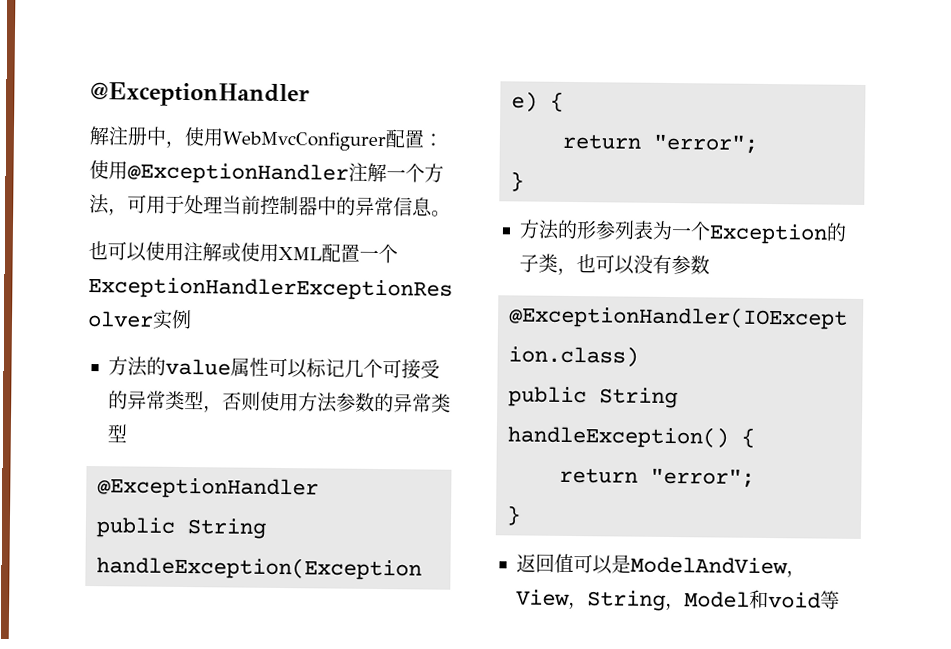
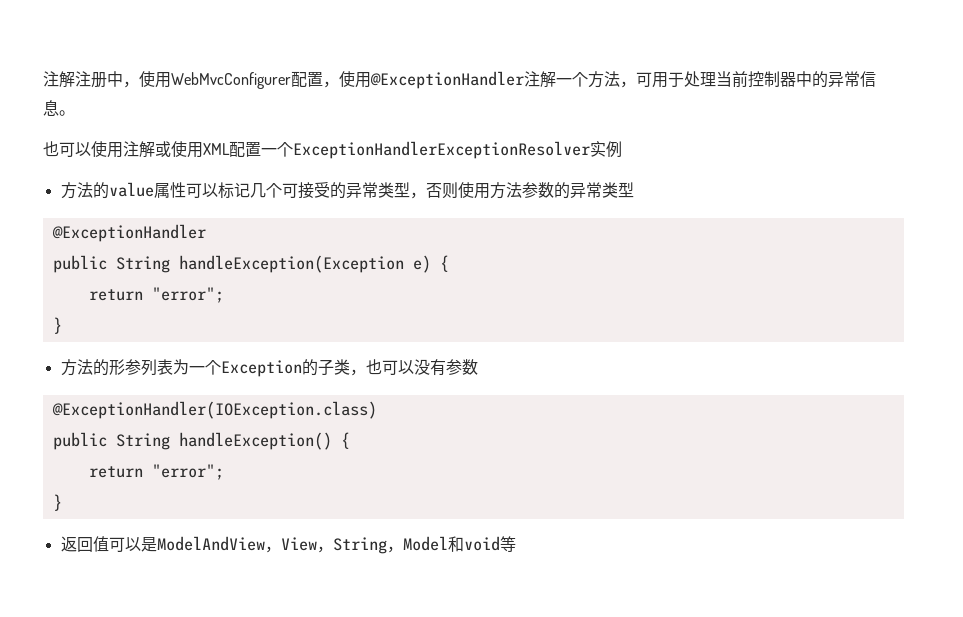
[90,82,310,108] @ExceptionHandler // -> [43,71,59,87] 注
[422,133,443,147] ： -> [323,81,339,88] ，

